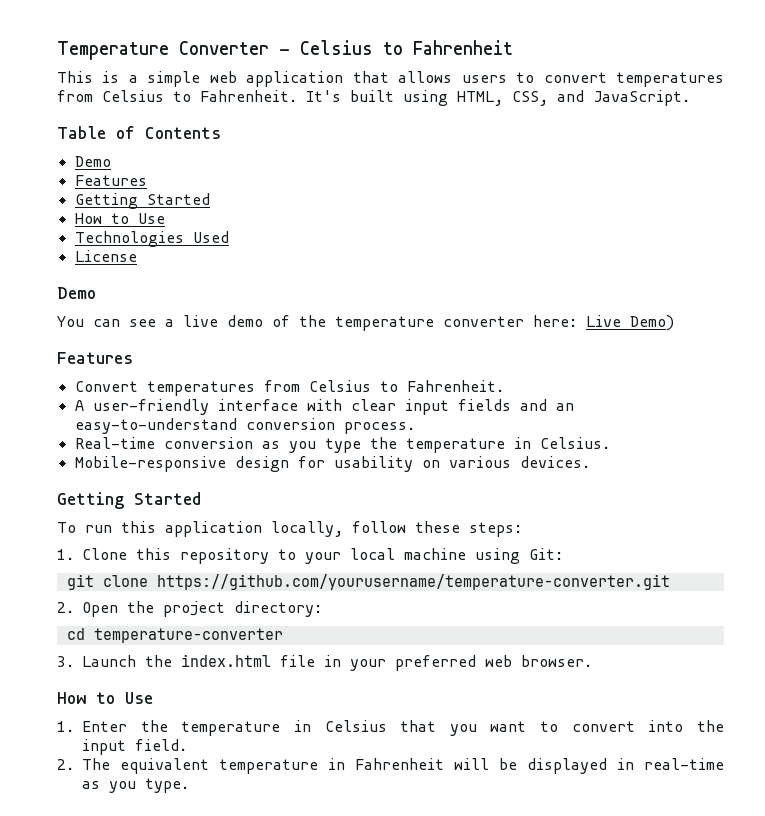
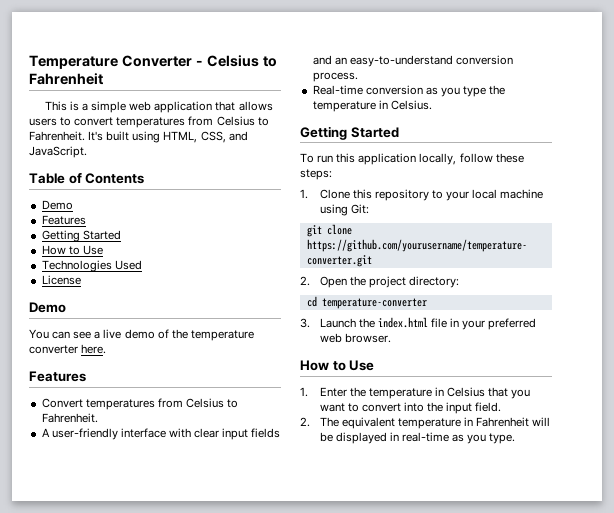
[533,315,674,331] here: Live Demo) -> [81,344,107,354] here.
[74,456,590,472] // Mobile-responsive design for usability on various devices. -> (432, 105) none

